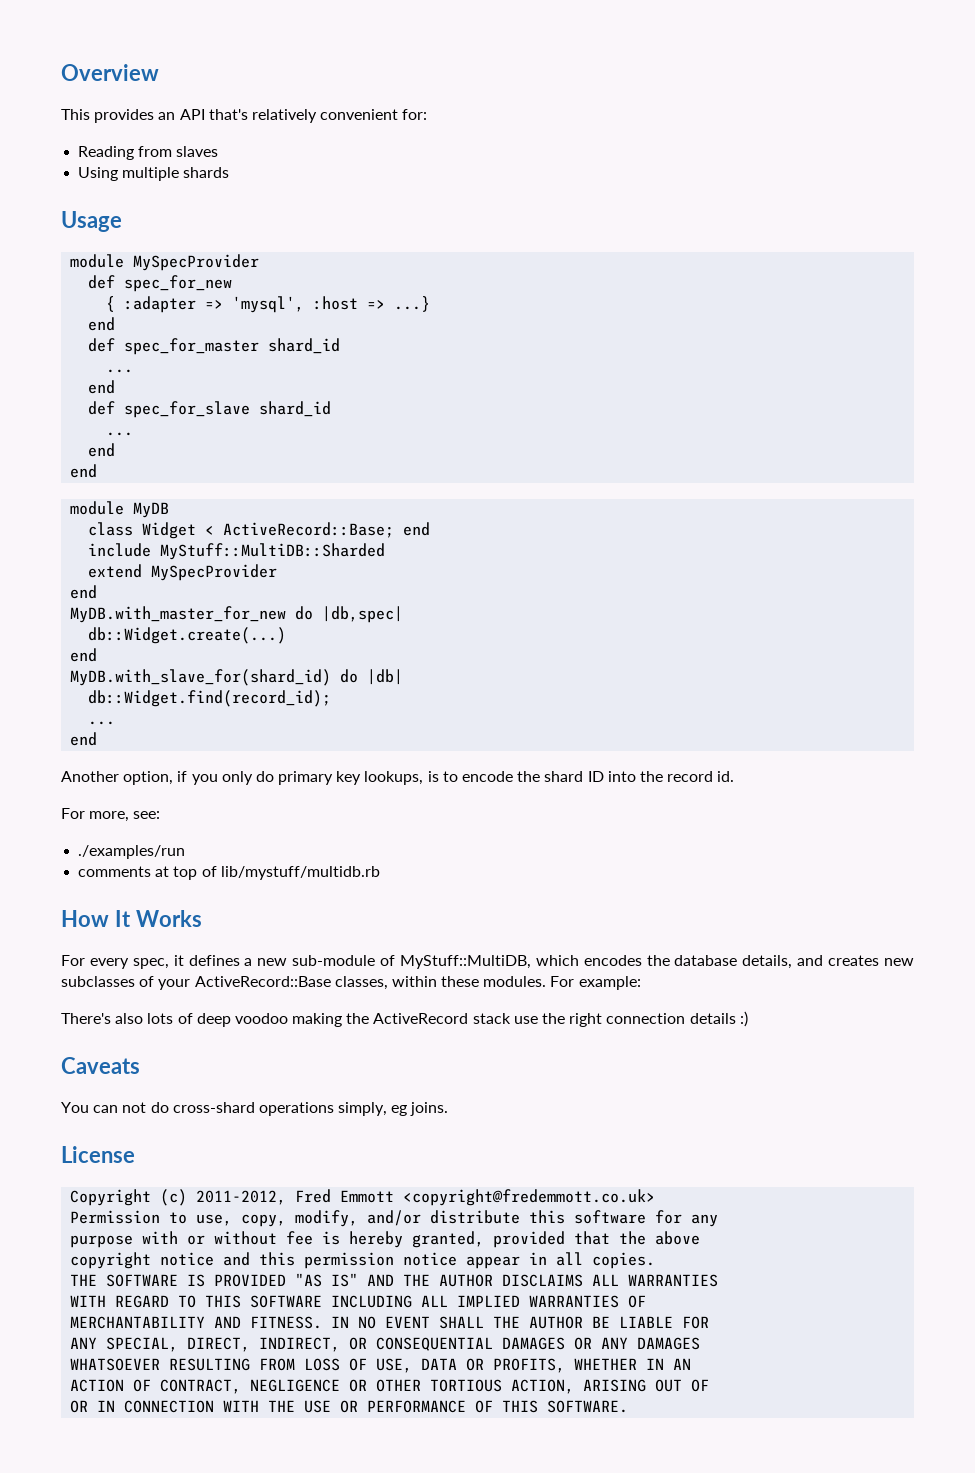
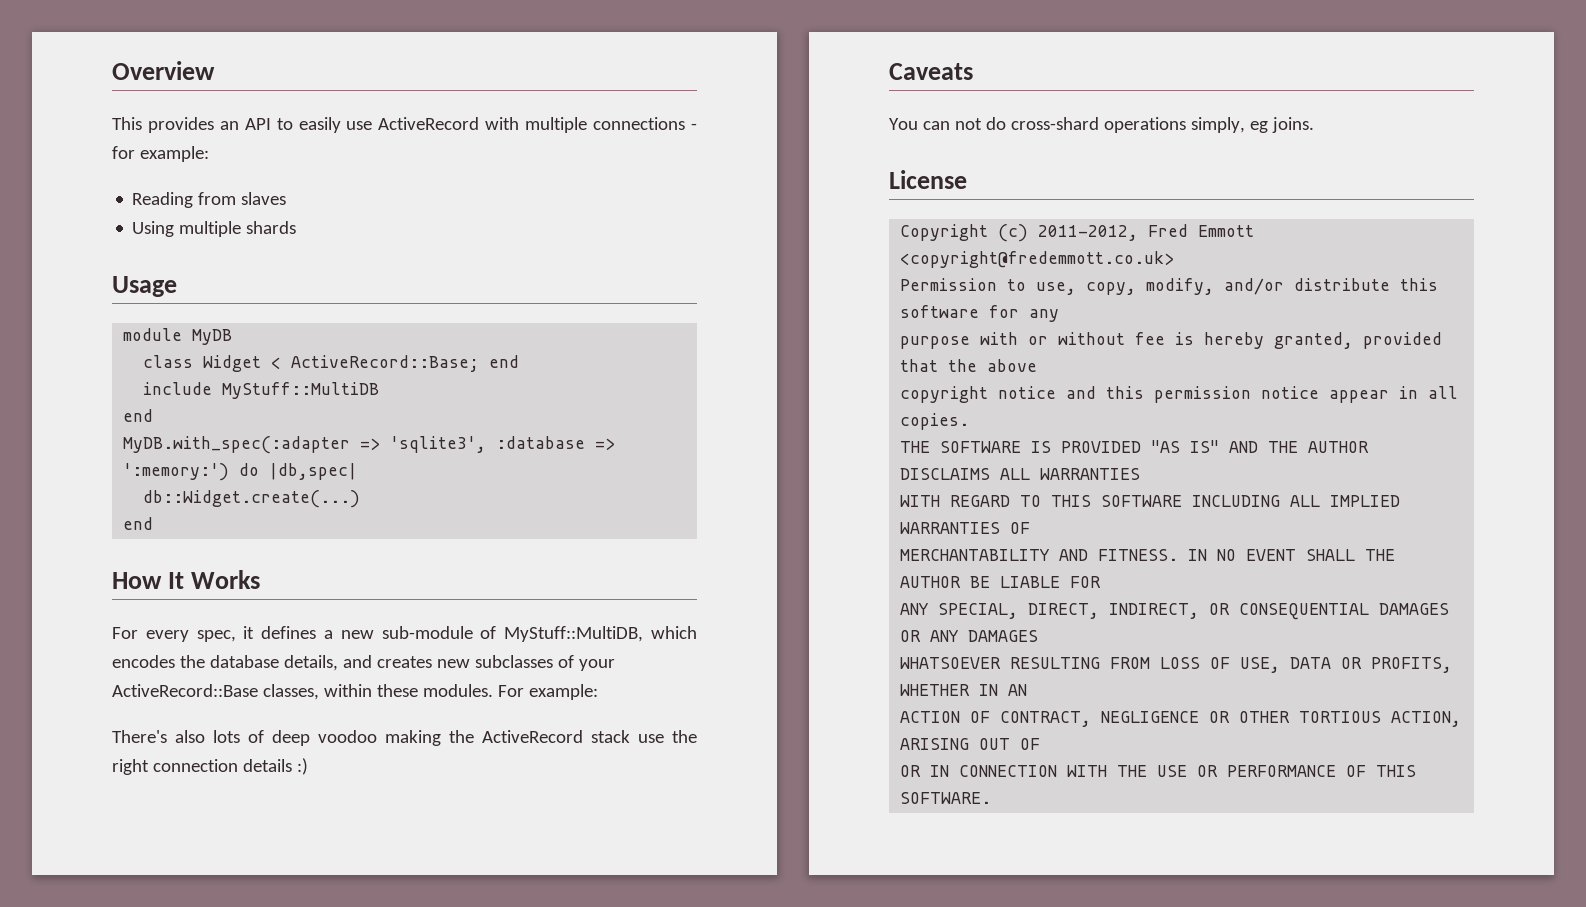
[208,109,428,123] that's relatively convenient for: -> [276,117,697,133] [112,146,209,162] to easily use ActiveRecord with multiple connections - for example:
[70,254,260,271] [88,275,233,292] [106,296,431,313] [88,317,116,331] [88,338,341,355] [106,369,134,373] [88,380,116,394] [88,401,332,418] [106,432,134,436] [88,443,116,457] [70,464,98,478] // module MySpecProvider // def spec_for_new // { :adapter => 'mysql', :host => ...} // end // def spec_for_master shard_id // ... // end // def spec_for_slave shard_id // ... // end // end -> (177, 286) none
[160,543,386,560] [88,564,278,581] [70,585,98,599] [70,606,404,623] [88,627,287,644] [70,648,98,662] [70,669,404,686] [88,690,332,707] [88,721,116,725] [70,732,98,746] [61,771,735,785] [61,808,161,822] [78,845,186,859] [78,866,380,880] MyStuff::MultiDB::Sharded // extend MySpecProvider // end // MyDB.with_master_for_new do |db,spec| // db::Widget.create(...) // end // MyDB.with_slave_for(shard_id) do |db| // db::Widget.find(record_id); // ... // end // Another option, if you only do primary key lookups, is to encode the shard ID into the record id. // For more, see: // ./examples/run // comments at top of lib/mystuff/multidb.rb -> [222,382,380,399] [123,409,154,422] [123,436,616,454] [123,463,358,481] [143,490,361,508] [123,517,154,530] MyStuff::MultiDB // end // MyDB.with_spec(:adapter => 'sqlite3', :database => ':memory:') do |db,spec| // db::Widget.create(...) // end

